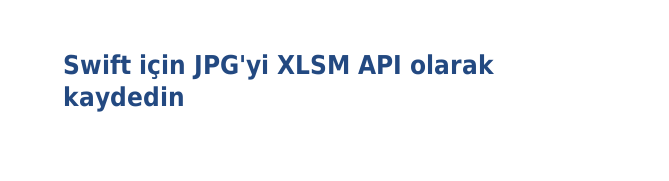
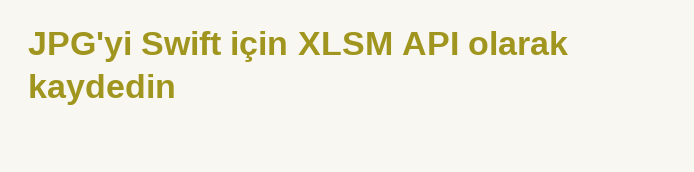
(63, 64) none -> [28,31,132,62] JPG'yi
[192,54,269,80] JPG'yi -> (289, 46) none

